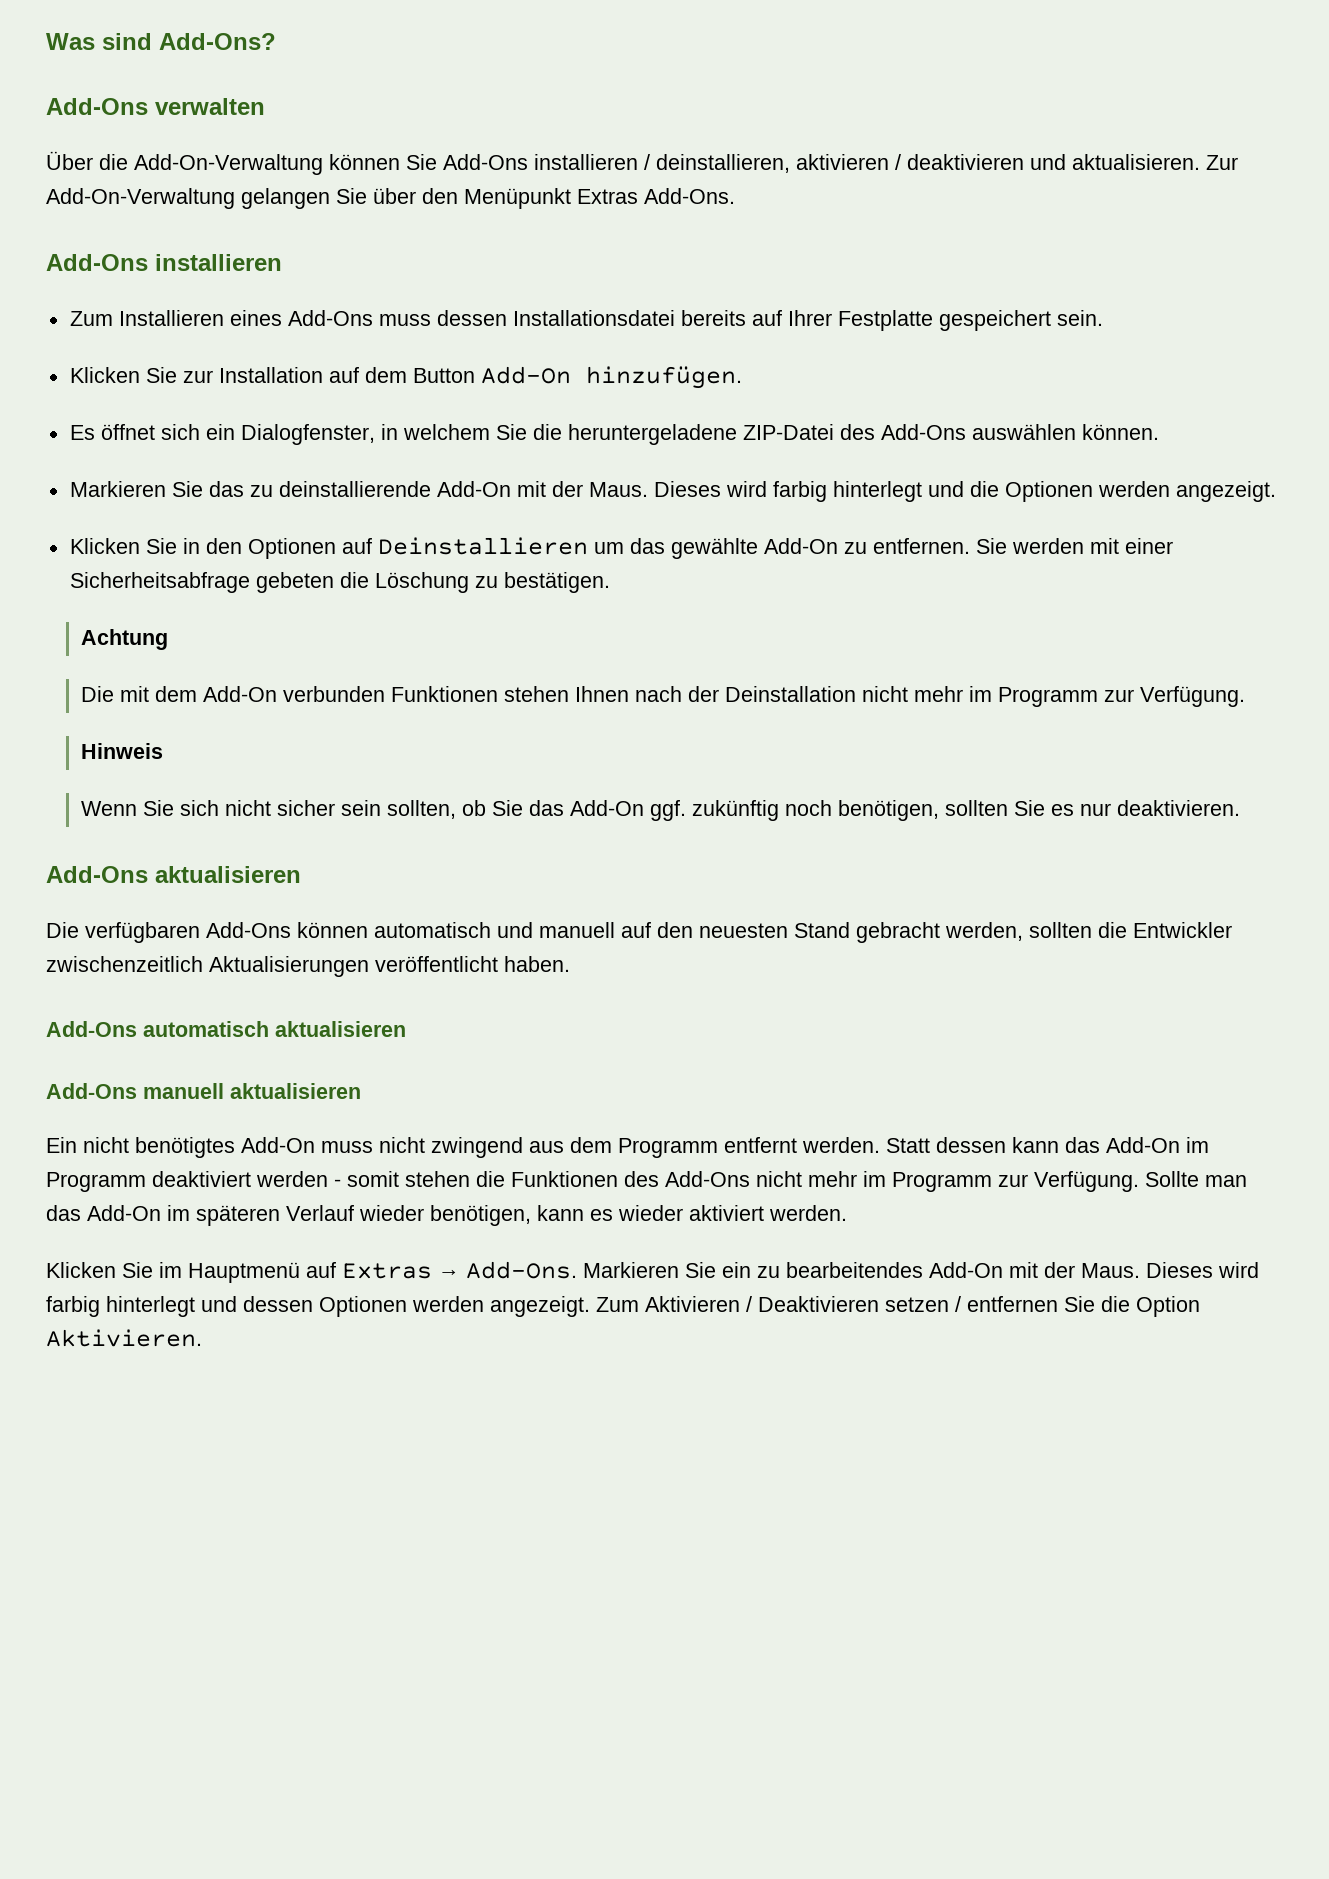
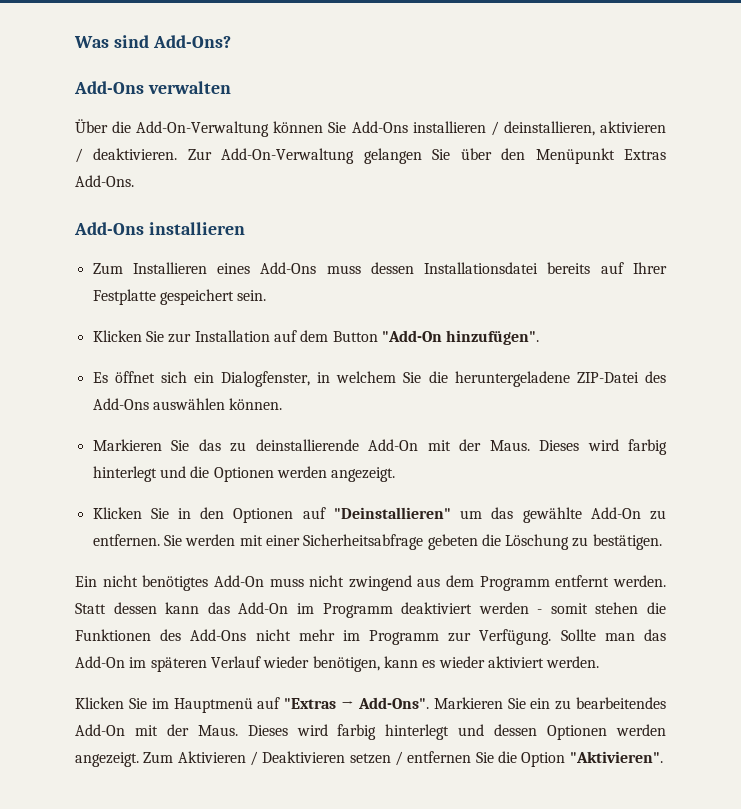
[907,154,1200,170] deaktivieren und aktualisieren. -> [93,148,178,160] deaktivieren.
[480,366,742,389] Add-On hinzufügen. -> [381,330,540,345] "Add-On hinzufügen".
[377,537,588,555] Deinstallieren -> [333,507,451,519] "Deinstallieren"
[80,629,168,650] [80,686,1245,707] [80,743,163,759] [80,800,1240,821] [46,866,301,883] [46,922,1232,943] [46,956,570,977] [46,1021,406,1037] [46,1083,361,1099] // Achtung // Die mit dem Add-On verbunden Funktionen stehen Ihnen nach der Deinstallation nicht mehr im Programm zur Verfügung. // Hinweis // Wenn Sie sich nicht sicher sein sollten, ob Sie das Add-On ggf. zukünftig noch benötigen, sollten Sie es nur deaktivieren. // Add-Ons aktualisieren // Die verfügbaren Add-Ons können automatisch und manuell auf den neuesten Stand gebracht werden, sollten die Entwickler zwischenzeitlich Aktualisierungen veröffentlicht haben. // Add-Ons automatisch aktualisieren // Add-Ons manuell aktualisieren -> (662, 542) none
[342,1261,577,1279] Extras → Add-Ons. -> [284,697,429,709] "Extras → Add-Ons".
[46,1329,202,1347] Aktivieren. -> [569,751,663,763] "Aktivieren".

